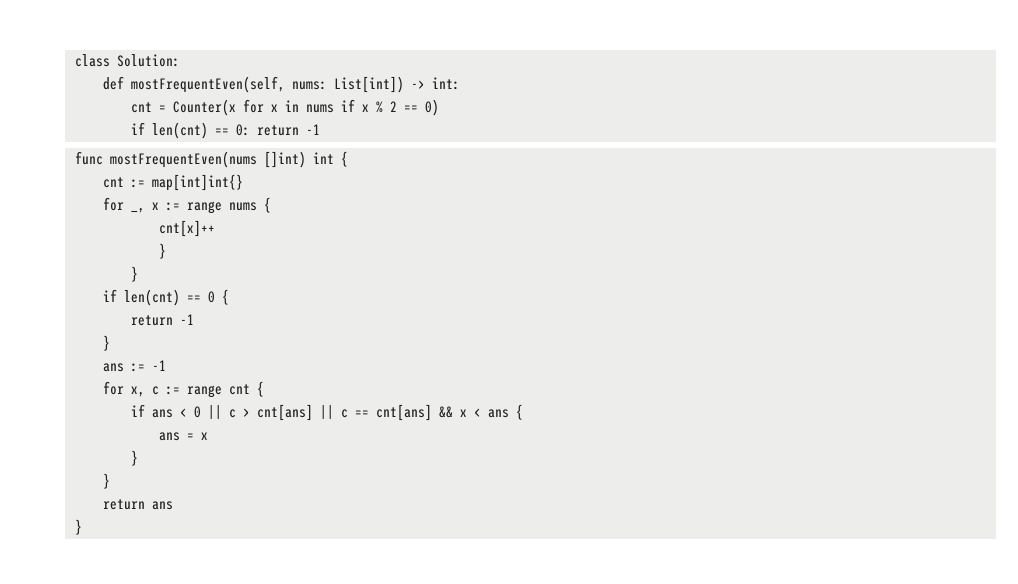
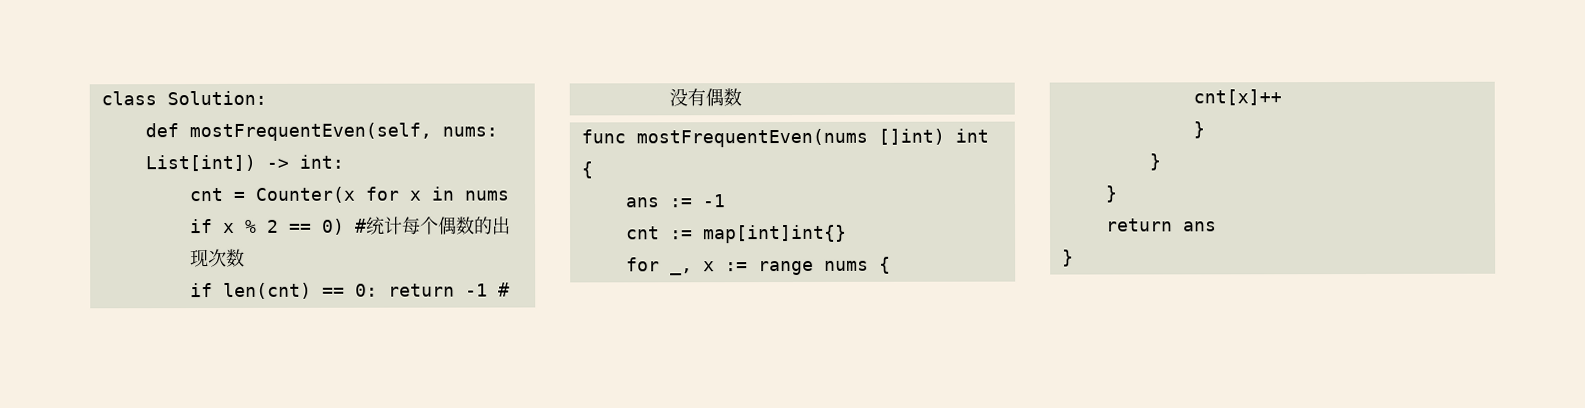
(439, 107) none -> [355,216,511,235] [190,248,245,268] #统计每个偶数的出现次数
(320, 129) none -> [498,282,510,297] [669,88,742,107] #没有偶数
(348, 159) none -> [625,194,726,208] // ans := -1
[102,289,229,306] [130,314,194,326] [102,335,110,351] [102,360,166,372] [102,381,264,398] [130,404,523,421] [158,432,208,441] [130,450,138,466] // if len(cnt) == 0 { // return -1 // } // ans := -1 // for x, c := range cnt { // if ans < 0 || c > cnt[ans] || c == cnt[ans] && x < ans { // ans = x // } -> (1161, 162) none

